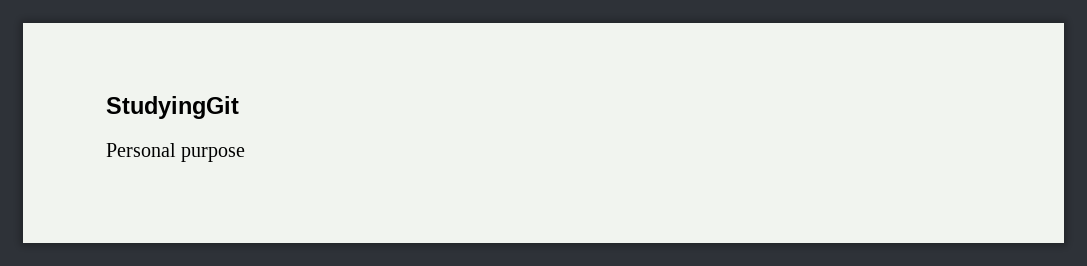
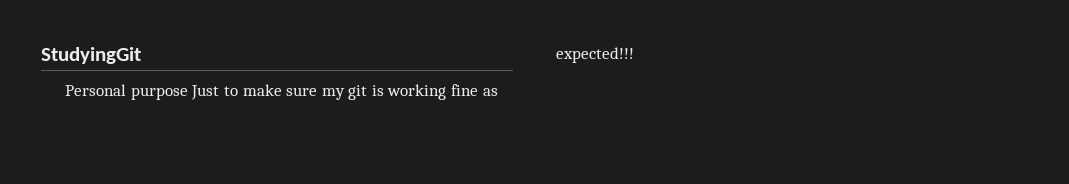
(246, 154) none -> [191,84,498,100] [556,47,634,63] Just to make sure my git is working fine as expected!!!

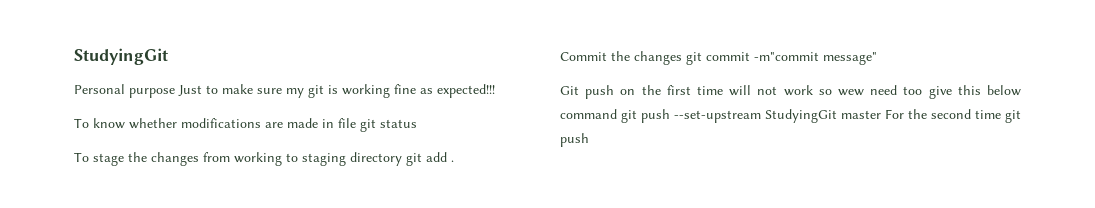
(634, 55) none -> [74,118,417,132] [74,152,454,166] [560,51,877,65] [560,85,1021,99] [560,109,1021,123] [560,133,589,147] // To know whether modifications are made in file git status // To stage the changes from working to staging directory git add . // Commit the changes git commit -m"commit message" // Git push on the first time will not work so wew need too give this below command git push --set-upstream StudyingGit master For the second time git push

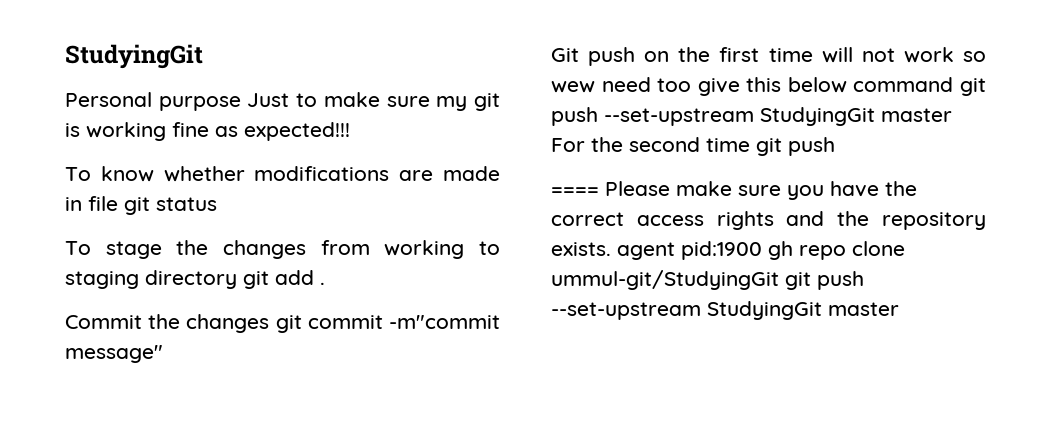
(589, 140) none -> [551,181,917,200] [551,211,986,230] [551,241,905,260] [551,270,864,290] [551,301,899,320] // ==== Please make sure you have the correct access rights and the repository exists. agent pid:1900 gh repo clone ummul-git/StudyingGit git push --set-upstream StudyingGit master

